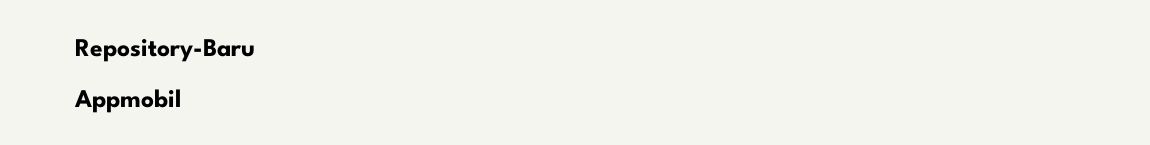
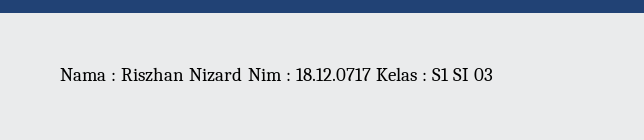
[75,38,255,62] [74,89,181,113] Repository-Baru // Appmobil -> [60,67,494,82] Nama : Riszhan Nizard Nim : 18.12.0717 Kelas : S1 SI 03

